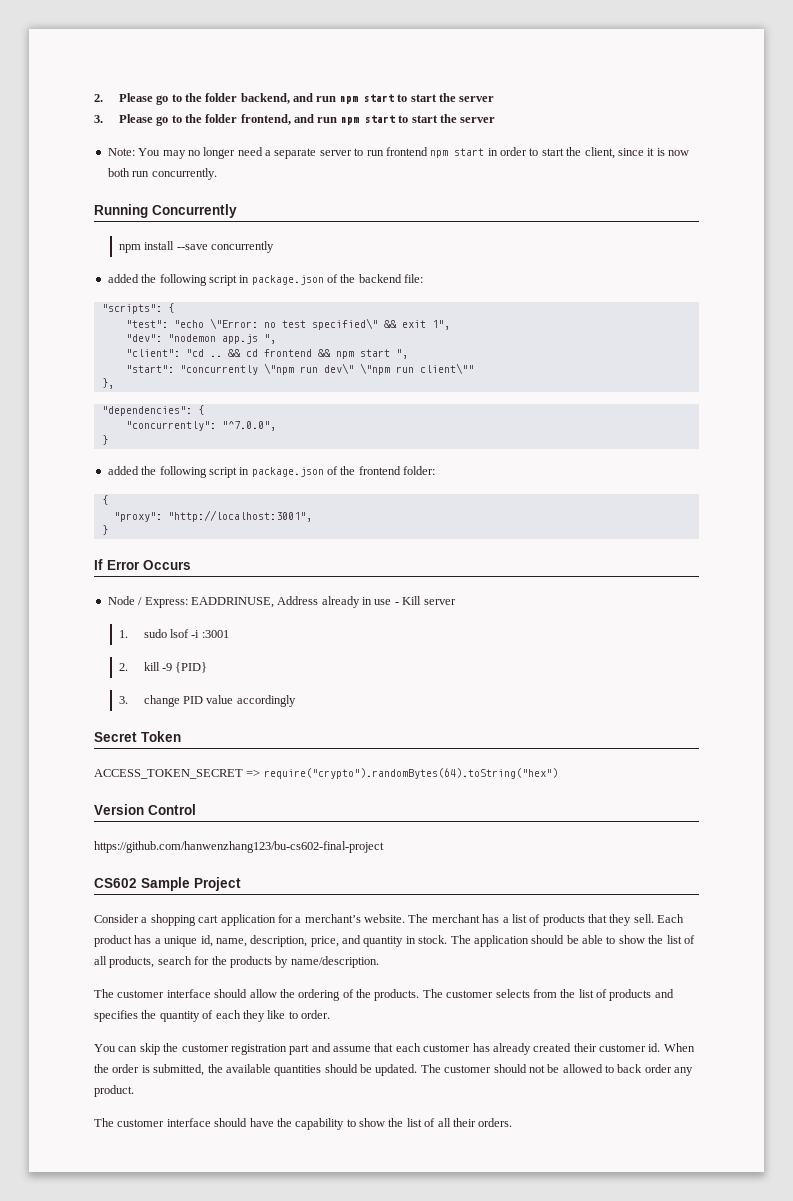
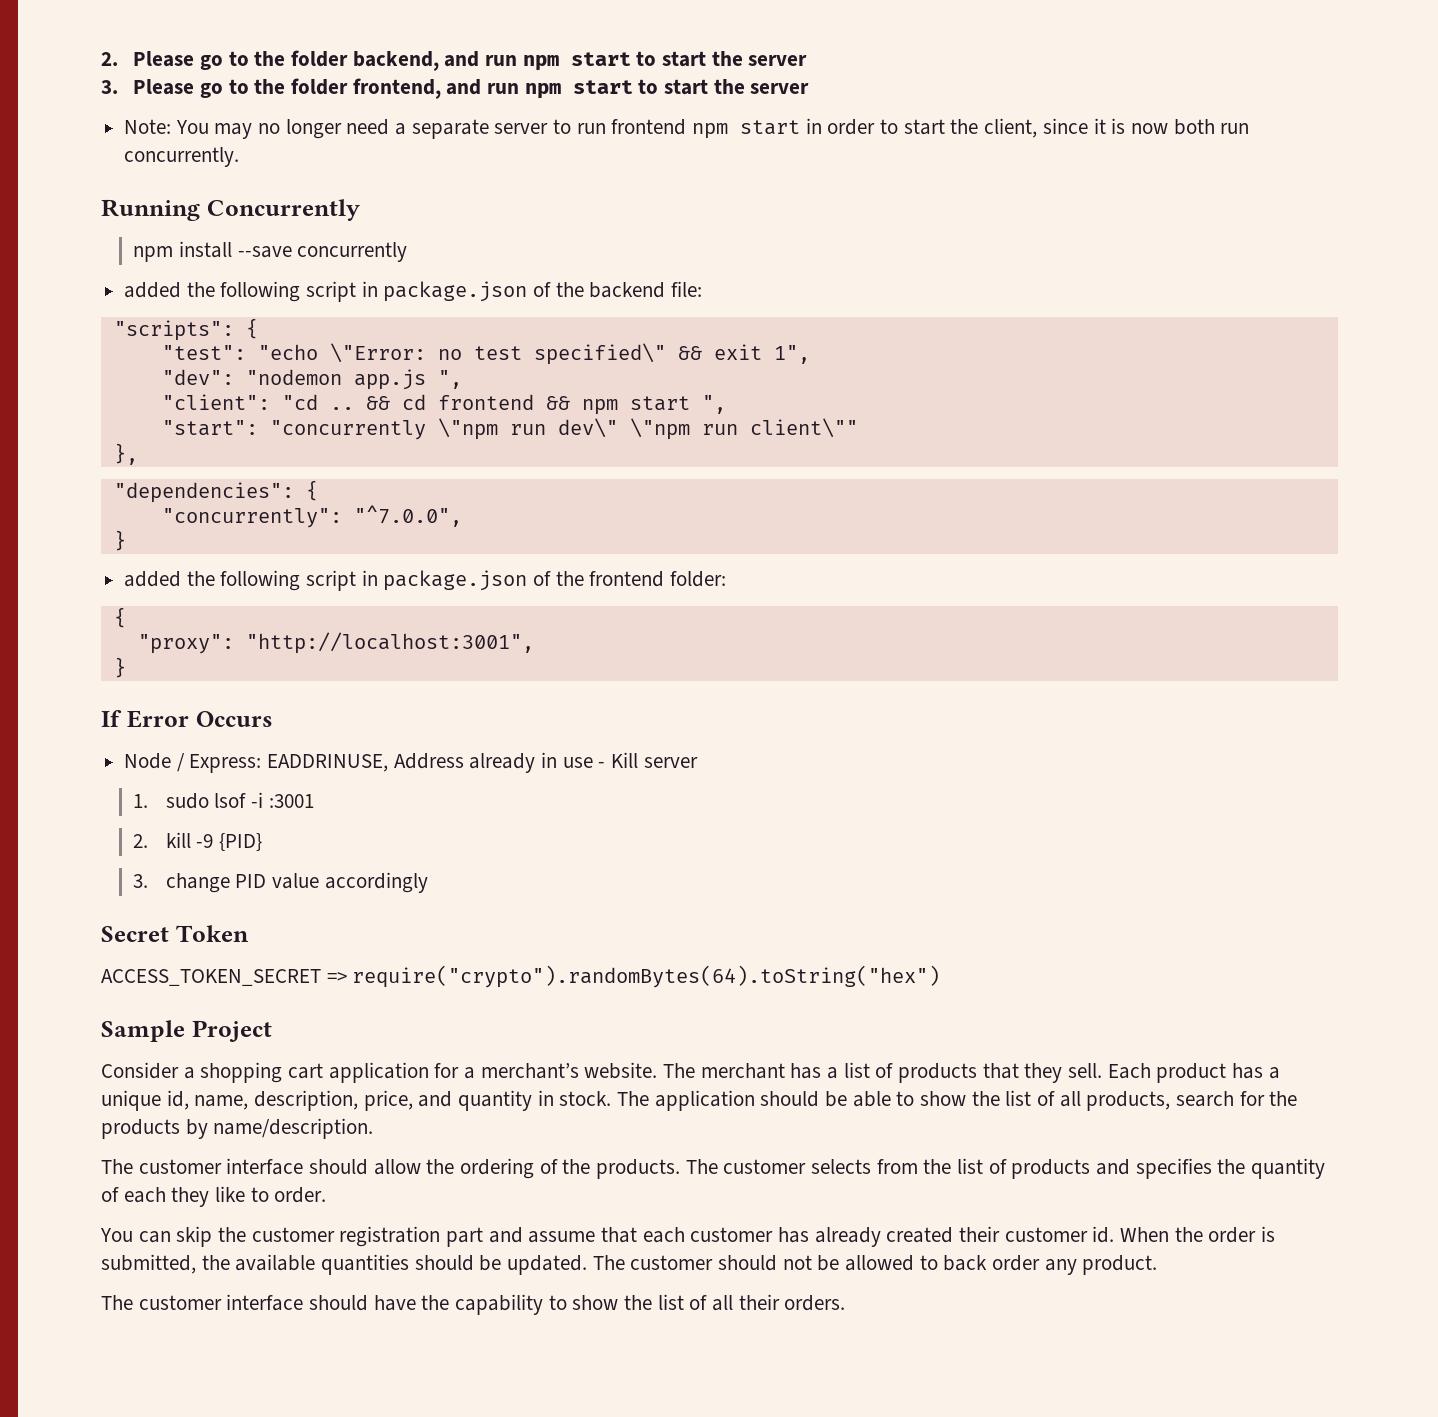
[94,804,196,815] [94,841,384,853] [94,878,137,888] Version Control // https://github.com/hanwenzhang123/bu-cs602-final-project // CS602 -> (941, 976) none

